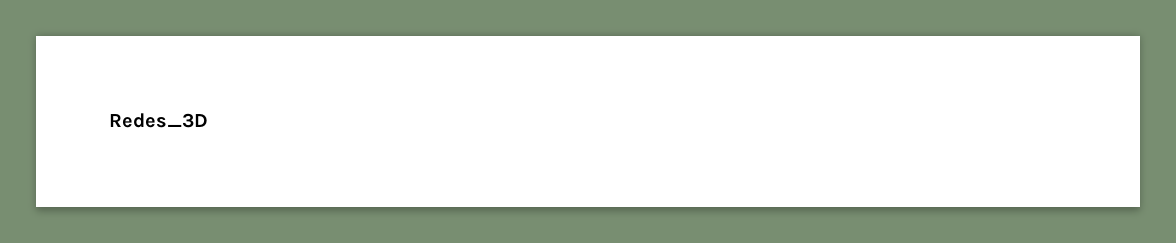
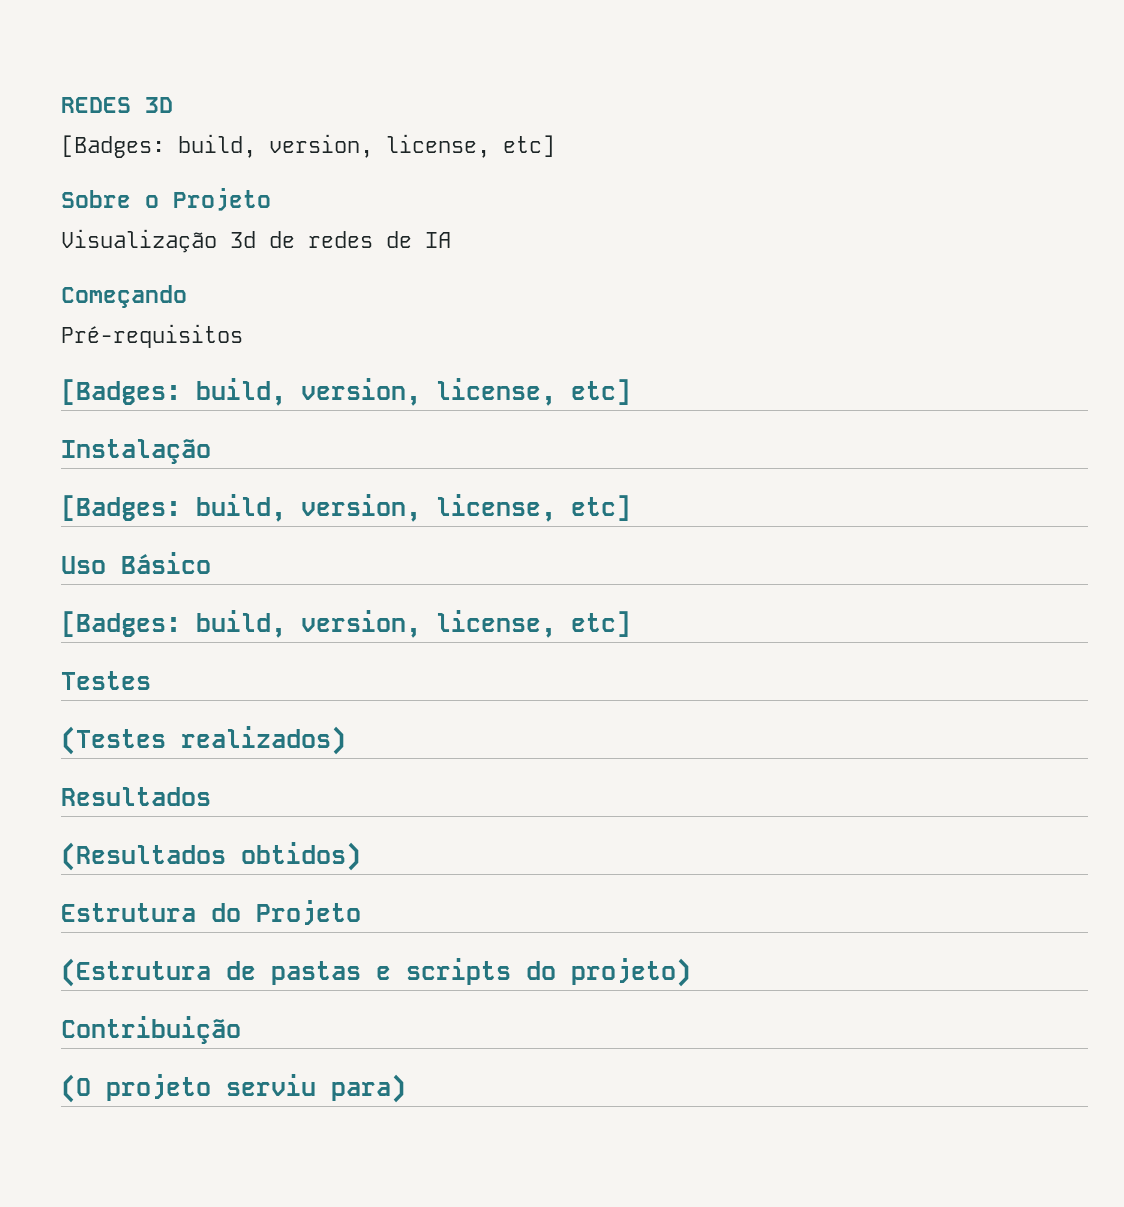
[109,113,208,128] Redes_3D -> [61,97,173,113] [61,134,555,158] [61,188,271,211] [61,229,451,253] [61,285,187,308] [61,324,243,348] [61,378,631,406] [61,439,211,464] [61,494,631,522] [61,552,211,574] [61,610,631,638] [61,671,151,690] [61,726,346,755] [61,787,211,806] [61,842,361,871] [61,900,361,925] [61,958,691,987] [61,1016,241,1044] [61,1074,406,1103] REDES 3D // [Badges: build, version, license, etc] // Sobre o Projeto // Visualização 3d de redes de IA // Começando // Pré-requisitos // [Badges: build, version, license, etc] // Instalação // [Badges: build, version, license, etc] // Uso Básico // [Badges: build, version, license, etc] // Testes // (Testes realizados) // Resultados // (Resultados obtidos) // Estrutura do Projeto // (Estrutura de pastas e scripts do projeto) // Contribuição // (O projeto serviu para)

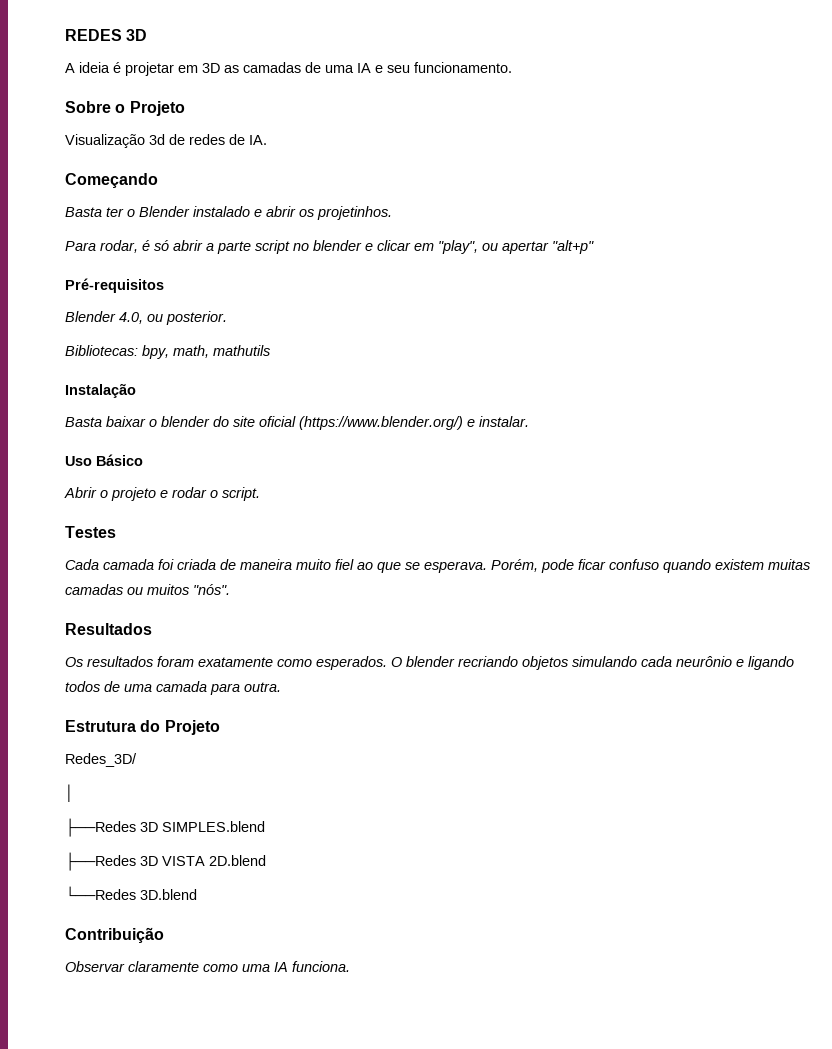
[61,134,555,158] [Badges: build, version, license, etc] -> [65,62,512,76] A ideia é projetar em 3D as camadas de uma IA e seu funcionamento.
[425,232,451,248] IA -> [249,135,267,145] IA.
[61,324,243,348] [61,378,631,406] [61,439,211,464] [61,494,631,522] [61,552,211,574] [61,610,631,638] [61,671,151,690] [61,726,346,755] [61,787,211,806] [61,842,361,871] [61,900,361,925] [61,958,691,987] [61,1016,241,1044] [61,1074,406,1103] Pré-requisitos // [Badges: build, version, license, etc] // Instalação // [Badges: build, version, license, etc] // Uso Básico // [Badges: build, version, license, etc] // Testes // (Testes realizados) // Resultados // (Resultados obtidos) // Estrutura do Projeto // (Estrutura de pastas e scripts do projeto) // Contribuição // (O projeto serviu para) -> [65,206,392,220] [65,240,594,254] [65,278,164,293] [65,311,227,325] [65,345,270,359] [65,383,136,398] [65,416,529,430] [65,454,143,466] [64,487,260,501] [65,526,116,538] [65,559,810,573] [65,584,230,595] [65,623,152,635] [65,656,794,670] [65,681,281,695] [65,720,220,735] [65,753,137,767] [65,784,74,802] [65,818,265,837] [65,852,266,871] [65,886,197,900] [65,927,164,943] [65,961,350,972] Basta ter o Blender instalado e abrir os projetinhos. // Para rodar, é só abrir a parte script no blender e clicar em "play", ou apertar "alt+p" // Pré-requisitos // Blender 4.0, ou posterior. // Bibliotecas: bpy, math, mathutils // Instalação // Basta baixar o blender do site oficial (https://www.blender.org/) e instalar. // Uso Básico // Abrir o projeto e rodar o script. // Testes // Cada camada foi criada de maneira muito fiel ao que se esperava. Porém, pode ficar confuso quando existem muitas camadas ou muitos "nós". // Resultados // Os resultados foram exatamente como esperados. O blender recriando objetos simulando cada neurônio e ligando todos de uma camada para outra. // Estrutura do Projeto // Redes_3D/ // │ // ├──Redes 3D SIMPLES.blend // ├──Redes 3D VISTA 2D.blend // └──Redes 3D.blend // Contribuição // Observar claramente como uma IA funciona.

